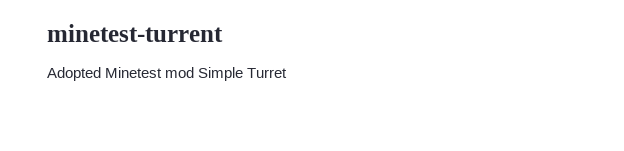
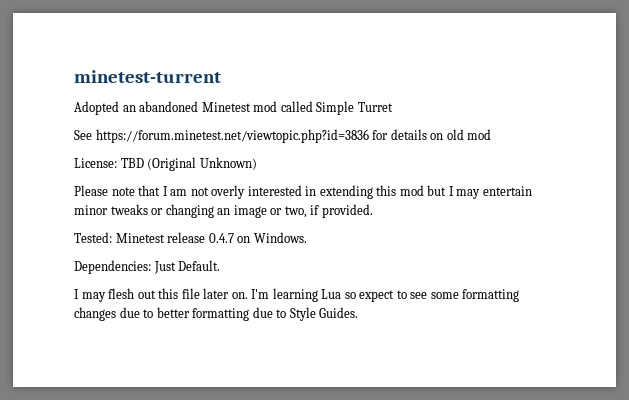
(101, 74) none -> [122,101,199,112] an abandoned
(195, 72) none -> [280,101,313,112] called
(288, 73) none -> [74,129,492,143] [74,157,257,171] [74,185,532,199] [74,204,373,218] [74,232,307,243] [74,260,221,274] [74,288,520,302] [74,307,359,321] // See https://forum.minetest.net/viewtopic.php?id=3836 for details on old mod // License: TBD (Original Unknown) // Please note that I am not overly interested in extending this mod but I may entertain minor tweaks or changing an image or two, if provided. // Tested: Minetest release 0.4.7 on Windows. // Dependencies: Just Default. // I may flesh out this file later on. I'm learning Lua so expect to see some formatting changes due to better formatting due to Style Guides.

